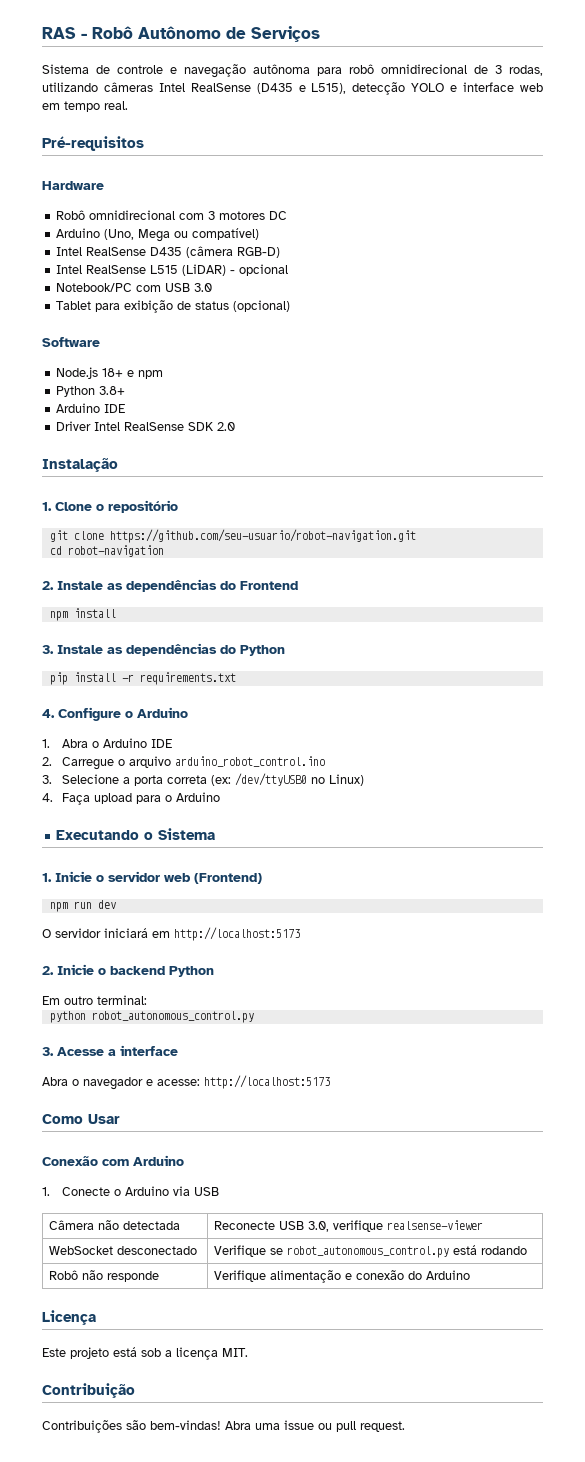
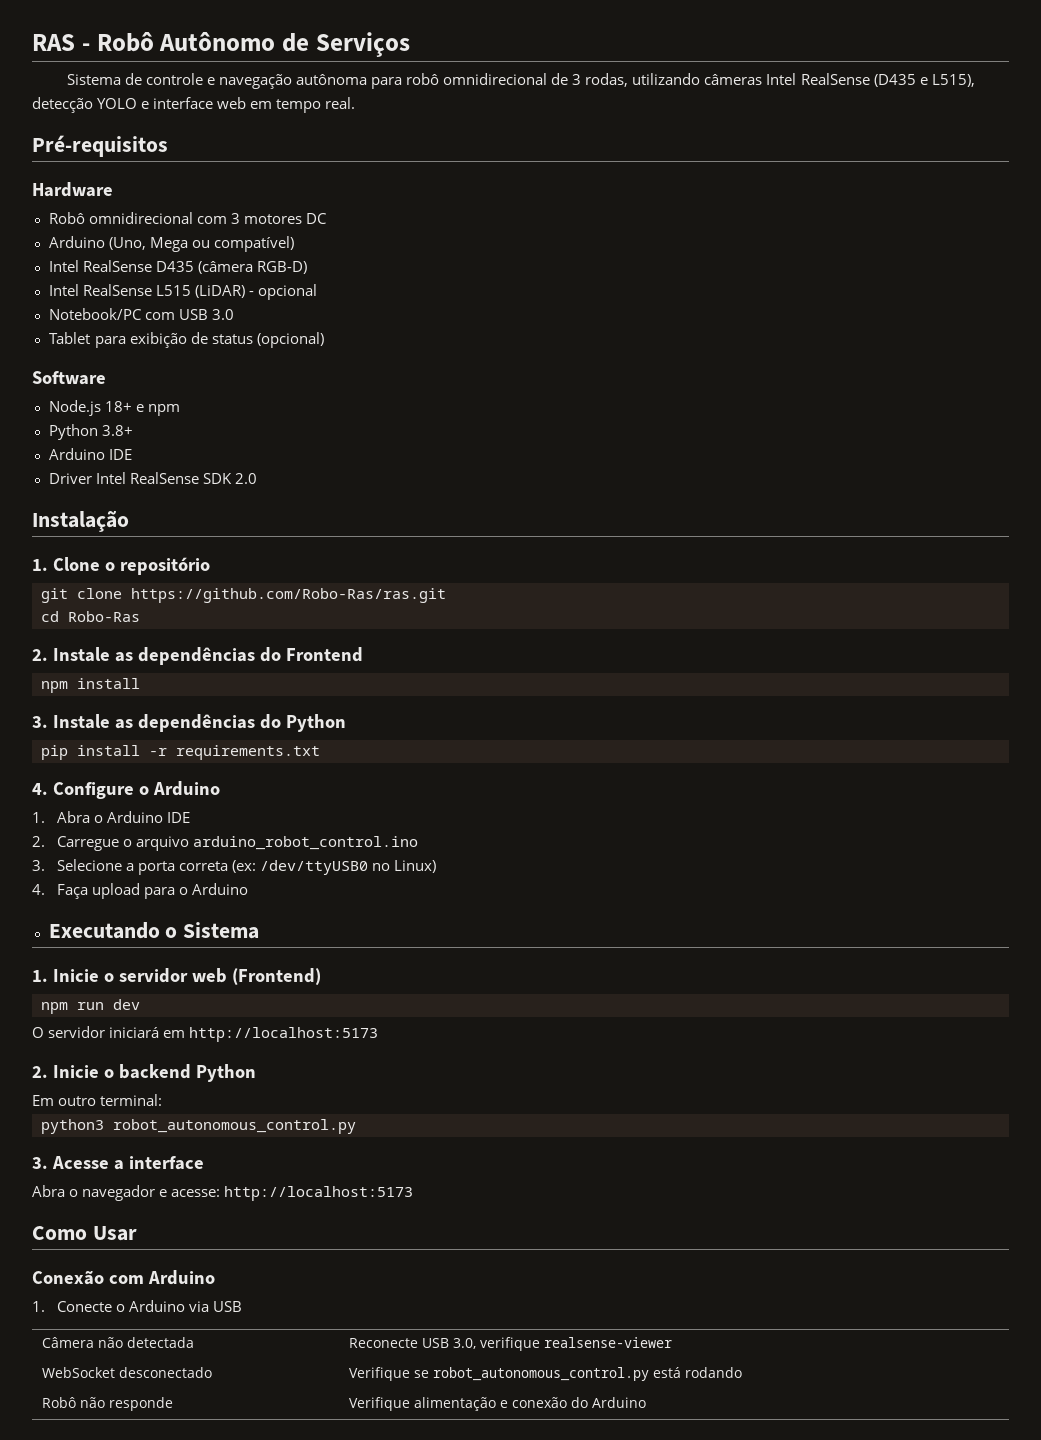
[109,529,416,543] https://github.com/seu-usuario/robot-navigation.git -> [131,588,446,603] https://github.com/Robo-Ras/ras.git
[67,545,164,557] robot-navigation -> [68,611,140,622] Robo-Ras
[49,1011,86,1023] python -> [41,1119,104,1134] python3
[42,1310,96,1325] [42,1347,248,1360] [42,1383,135,1398] [42,1420,405,1433] // Licença // Este projeto está sob a licença MIT. // Contribuição // Contribuições são bem-vindas! Abra uma issue ou pull request. -> (646, 1402) none

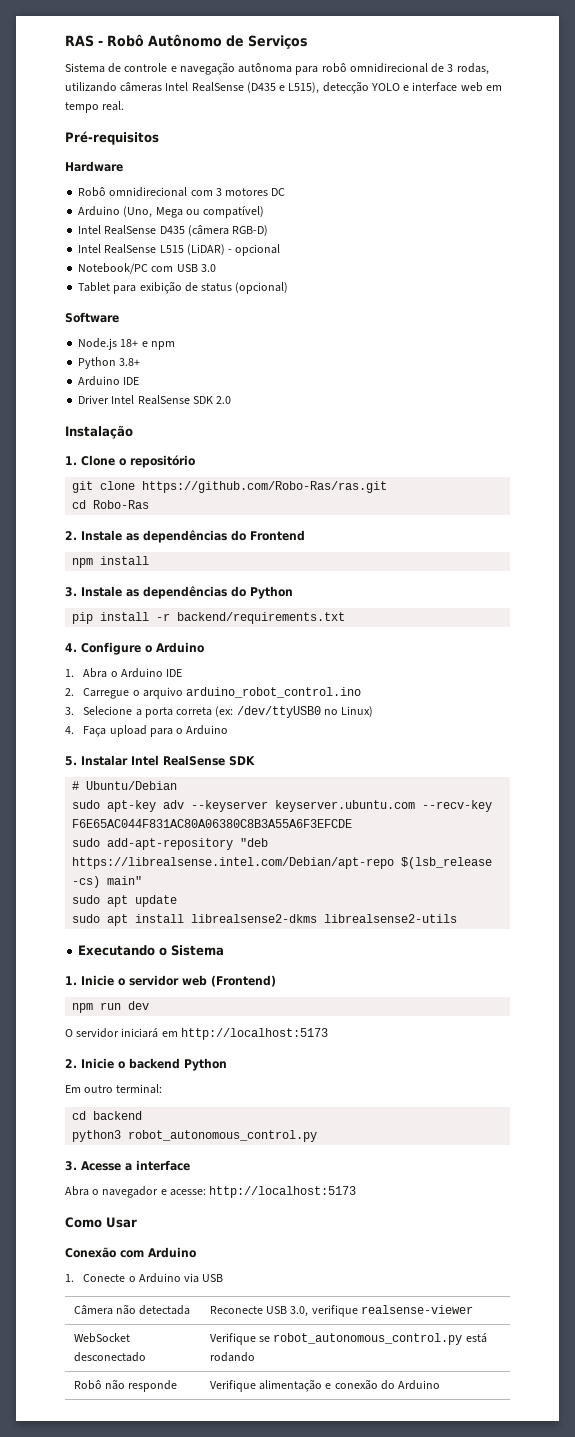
[176,745,320,760] requirements.txt -> [177,612,346,624] backend/requirements.txt
(248, 889) none -> [65,755,255,766] [72,781,178,790] [72,800,493,812] [72,819,353,828] [72,838,269,850] [72,857,493,869] [72,876,143,888] [72,895,178,907] [72,914,458,926] // 5. Instalar Intel RealSense SDK // # Ubuntu/Debian // sudo apt-key adv --keyserver keyserver.ubuntu.com --recv-key F6E65AC044F831AC80A06380C8B3A55A6F3EFCDE // sudo add-apt-repository "deb https://librealsense.intel.com/Debian/apt-repo $(lsb_release -cs) main" // sudo apt update // sudo apt install librealsense2-dkms librealsense2-utils
(163, 1100) none -> [72,1111,143,1120] // cd backend

